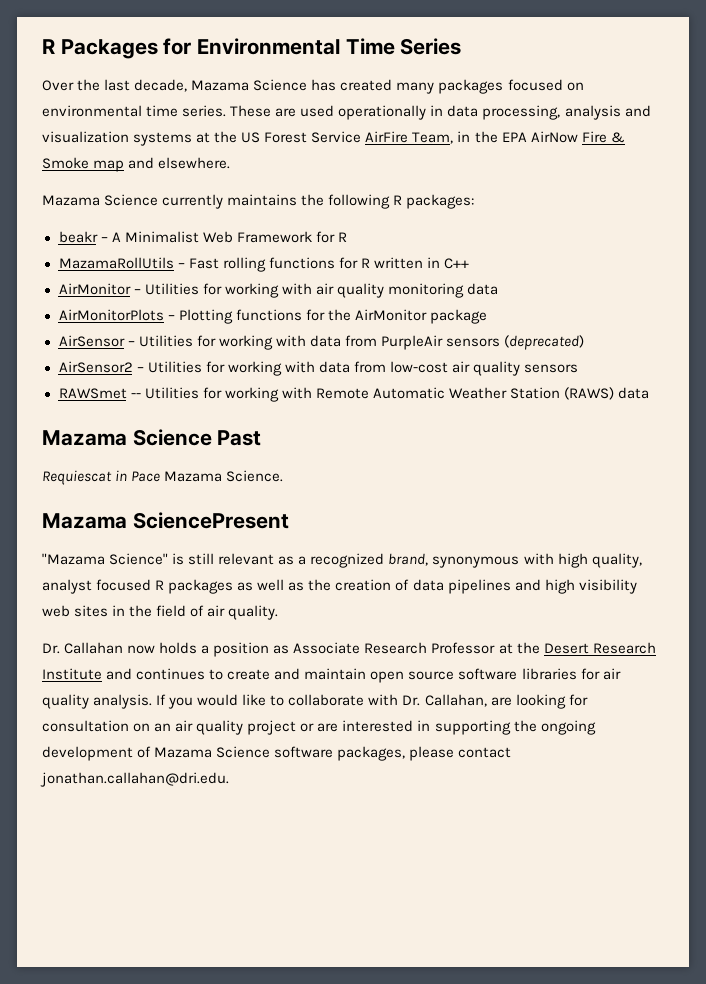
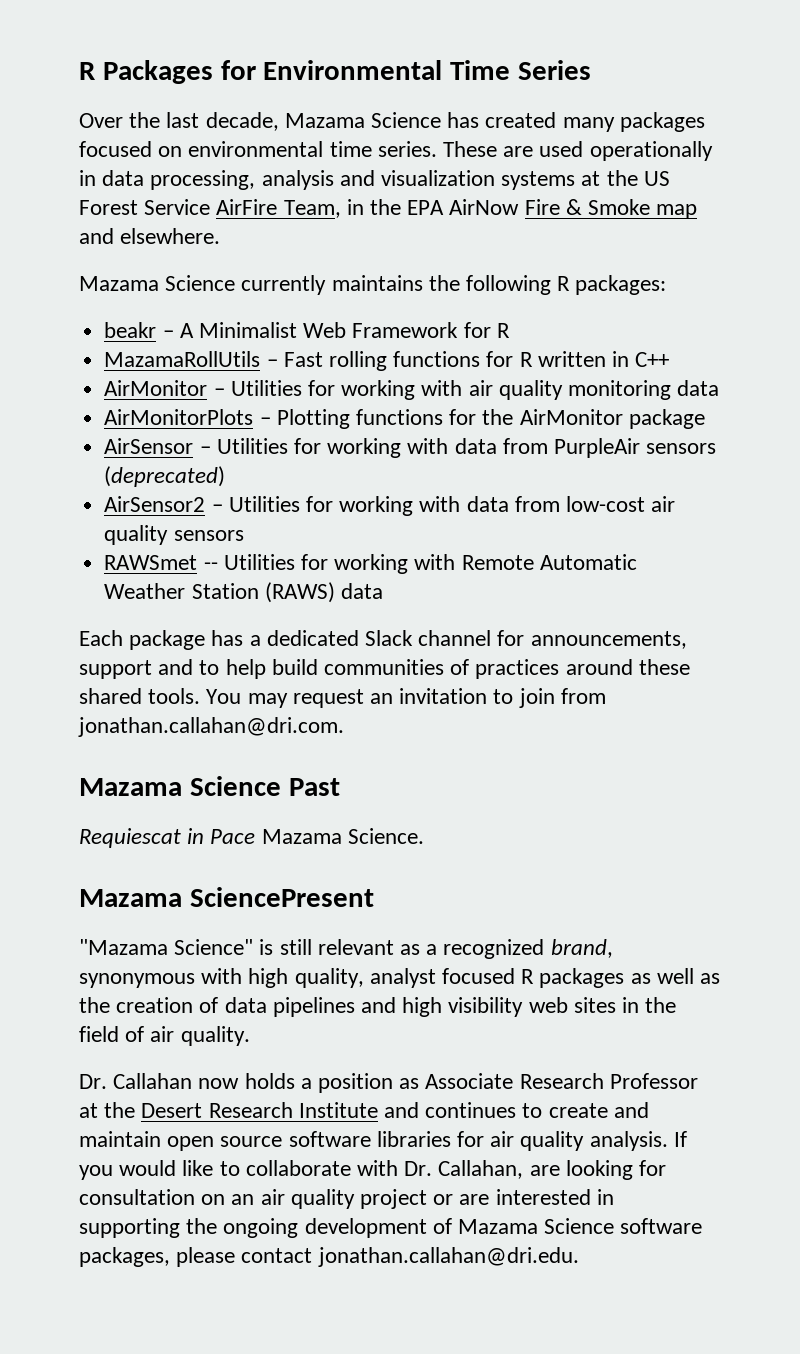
(650, 393) none -> [79,630,687,650] [79,659,690,679] [79,688,606,708] [78,717,344,737] // Each package has a dedicated Slack channel for announcements, support and to help build communities of practices around these shared tools. You may request an invitation to join from jonathan.callahan@dri.com.

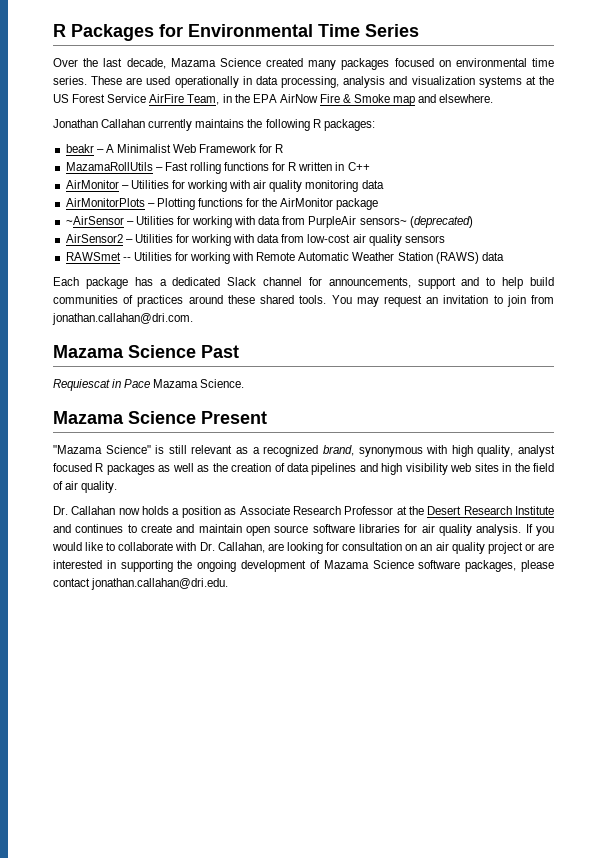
[447,112,480,128] has -> (261, 62) none
[79,275,236,291] Mazama Science -> [53,119,146,128] Jonathan Callahan
[104,438,194,454] AirSensor -> [65,216,124,225] ~AirSensor
[646,443,717,454] sensors -> [359,217,407,225] sensors~
[189,887,374,907] SciencePresent -> [128,411,267,424] Science Present

